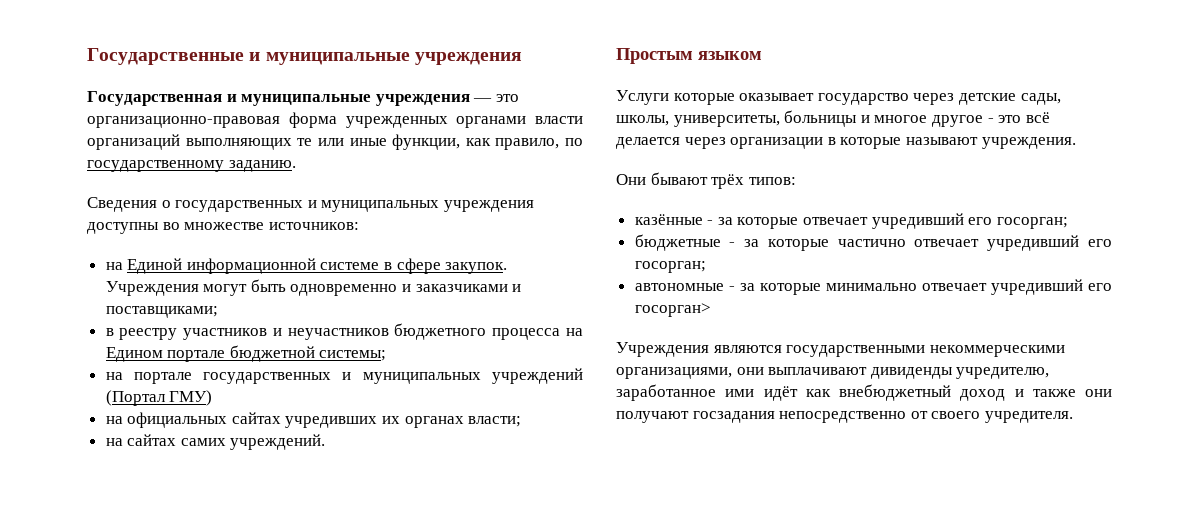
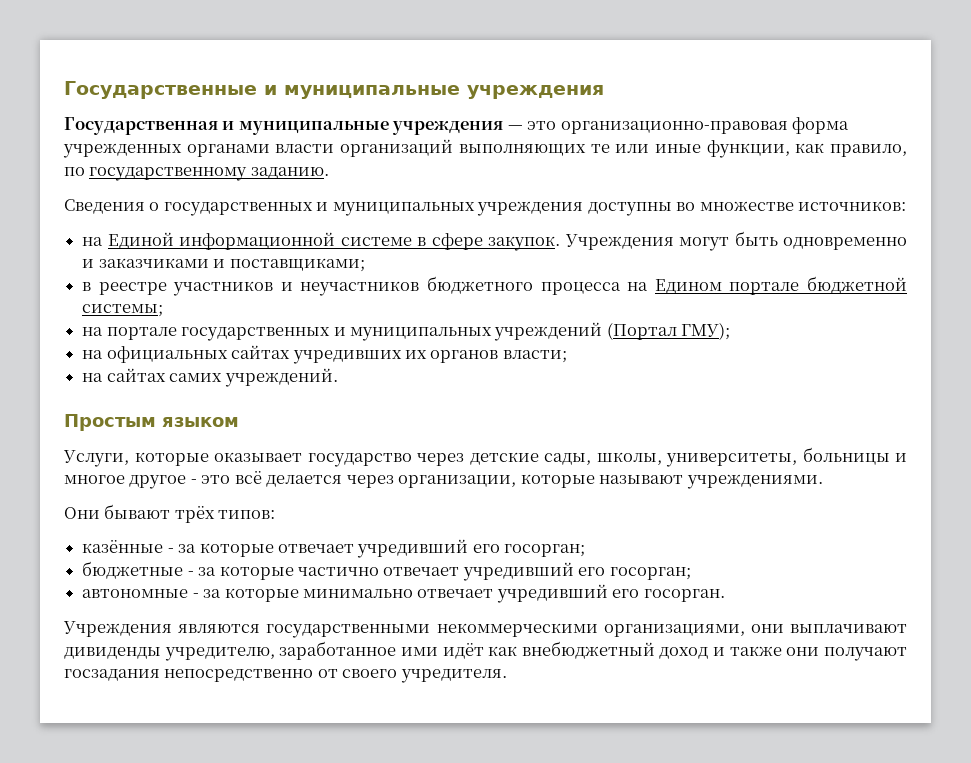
[119,328,178,340] реестру -> [98,282,167,295] реестре
[169,390,213,406] ГМУ) -> [681,322,731,340] ГМУ);
[404,416,464,428] органах -> [430,350,499,363] органов
[616,90,669,105] Услуги -> [63,450,129,467] Услуги,
[730,137,836,149] организации в -> [398,475,517,488] организации,
[981,137,1076,149] учреждения. -> [686,474,823,489] учреждениями.
[634,303,711,317] госорган> -> [643,589,725,602] госорган.

